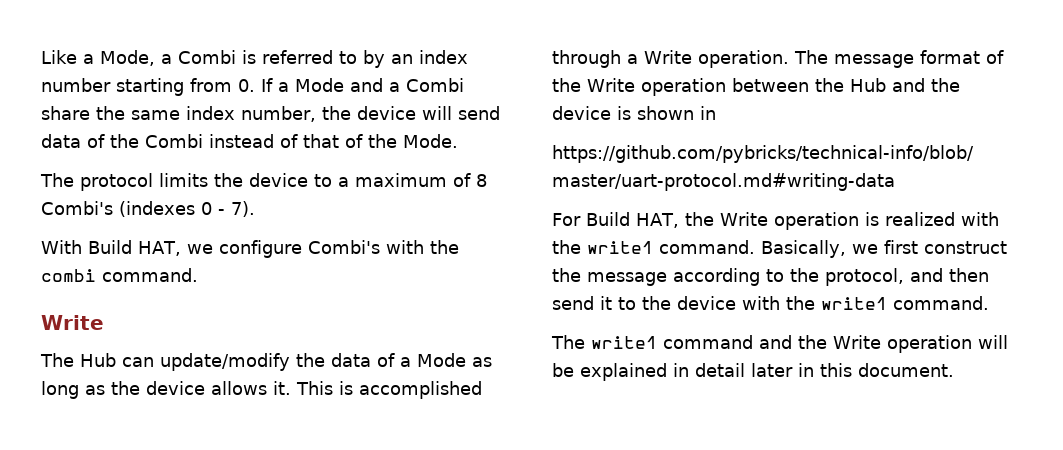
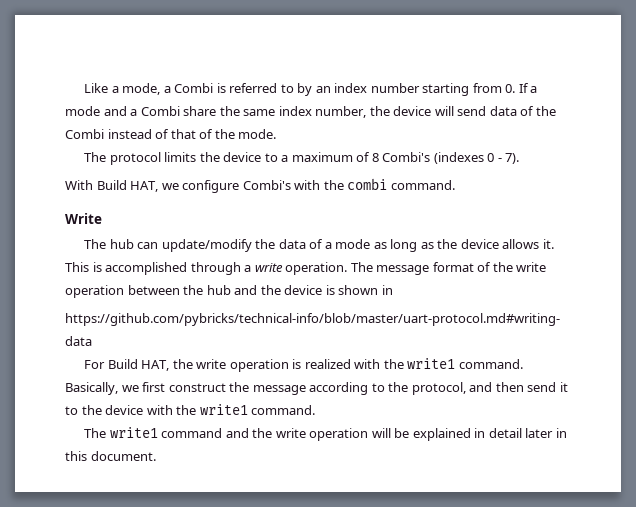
[100,50,155,66] Mode, -> [122,83,161,95] mode,
[295,78,344,92] Mode -> [65,106,100,116] mode
[403,134,458,148] Mode. -> [238,129,277,139] mode.
[80,353,116,367] Hub -> [109,239,134,249] hub
[417,353,466,367] Mode -> [335,239,371,249] mode
[644,50,692,64] Write -> [254,263,283,272] write
[587,78,635,92] Write -> [516,262,547,272] write
[849,78,886,92] Hub -> [206,285,231,295] hub
[719,212,768,226] Write -> [196,359,227,369] write
[833,335,881,349] Write -> [275,428,306,438] write

